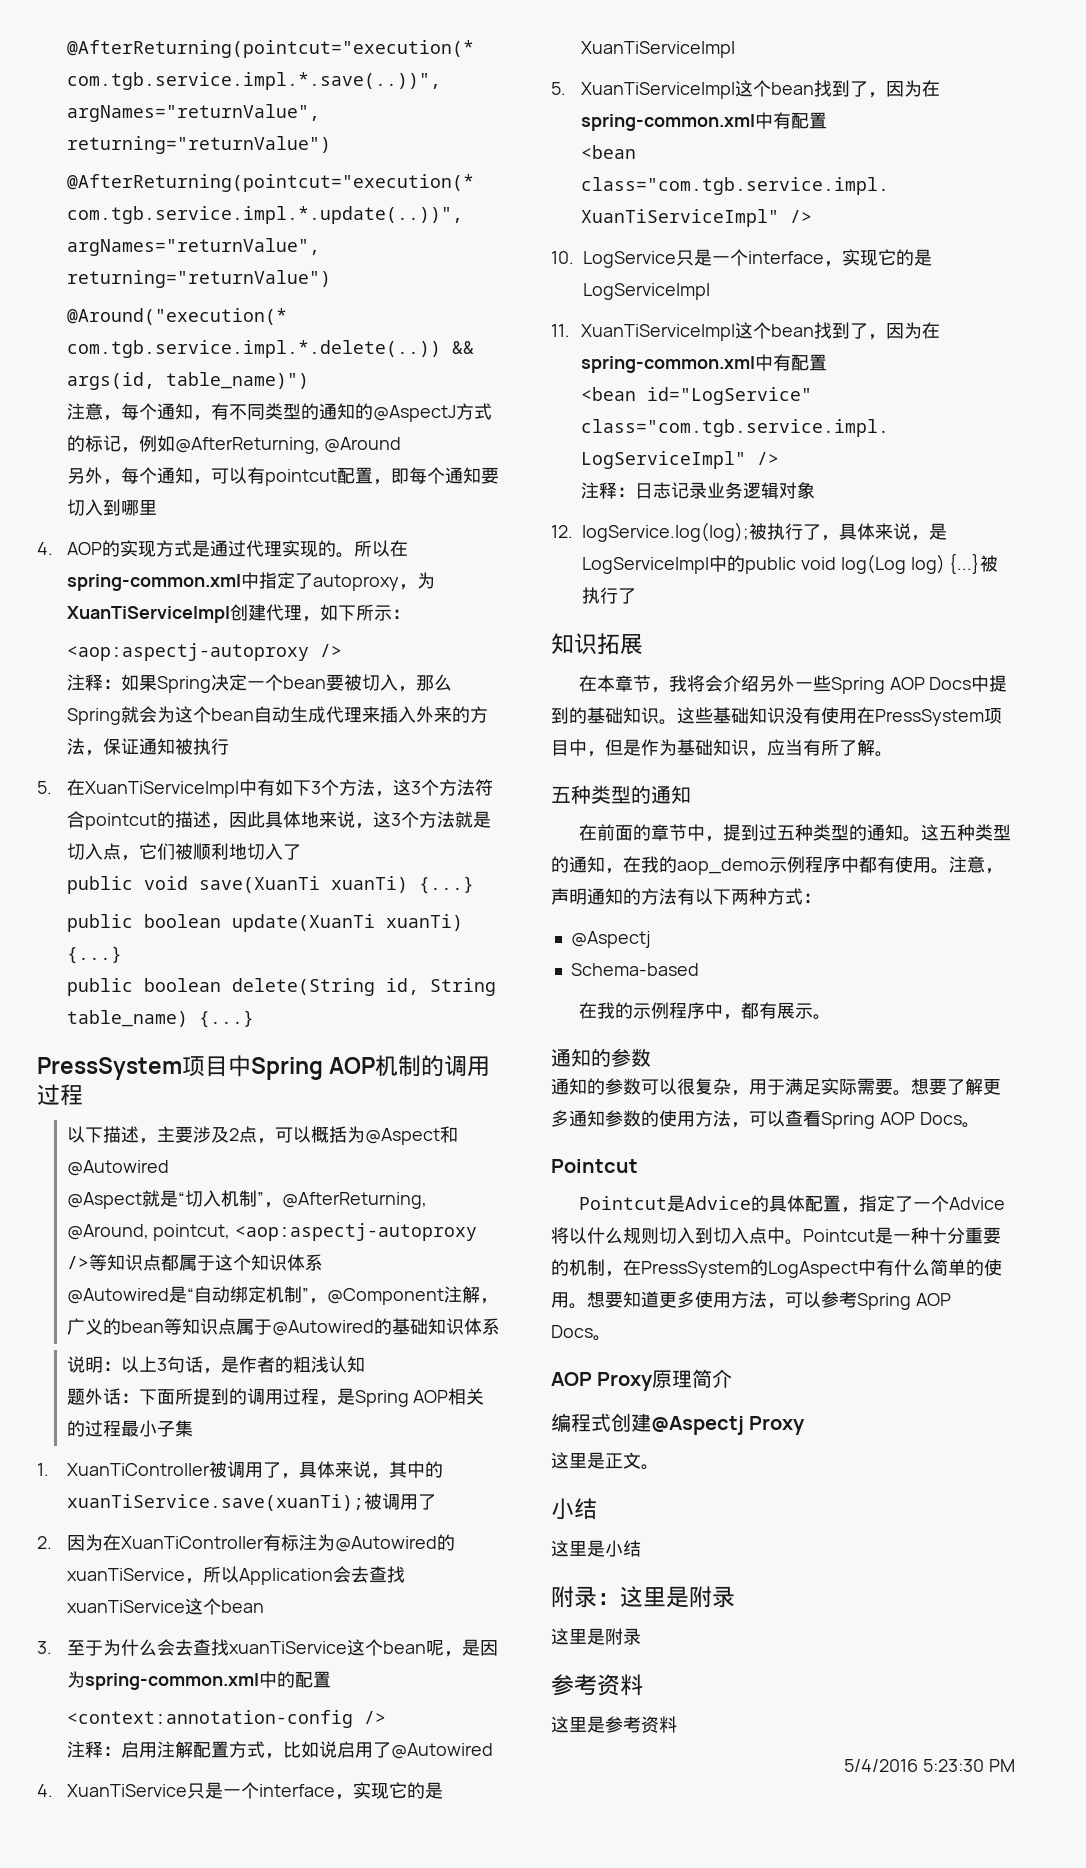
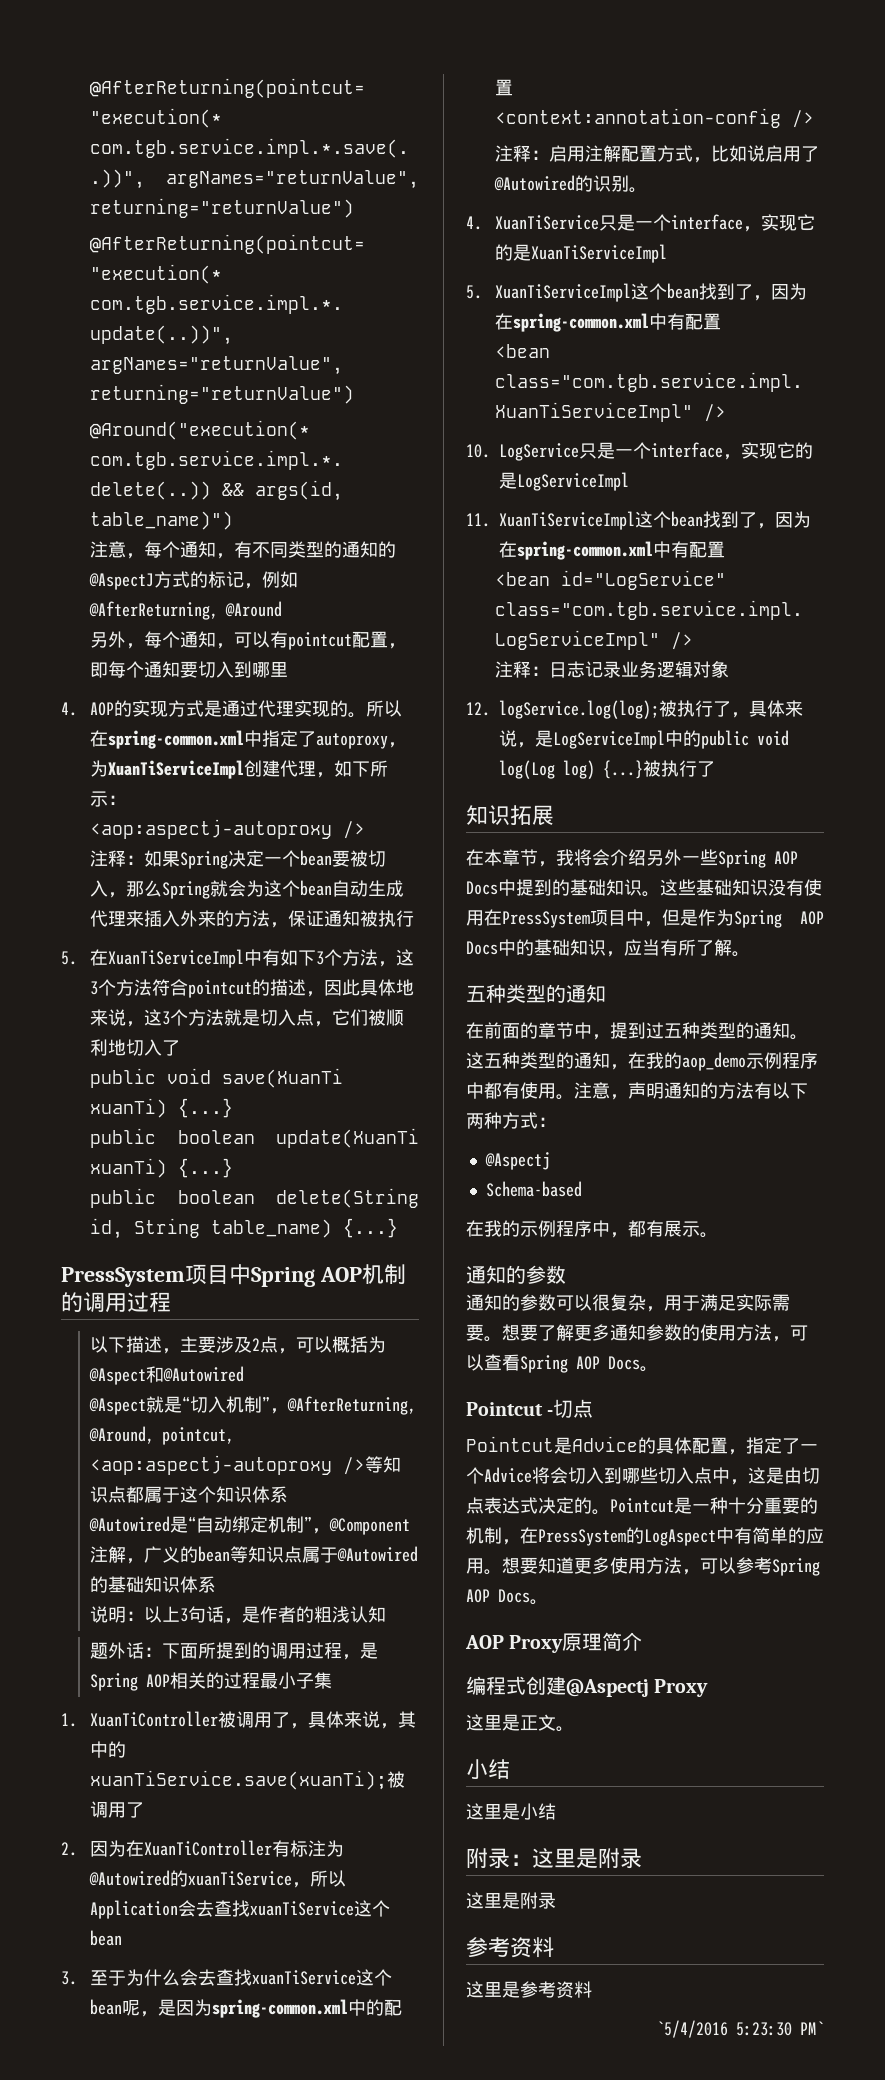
(493, 1751) none -> [575,175,648,193] 的识别。
(677, 747) none -> [734,910,824,928] [466,939,534,956] Spring AOP Docs中的
(638, 1166) none -> [547,1399,594,1418] -切点
[569,1227,785,1244] 以什么规则切入到切入点中 -> [550,1467,820,1485] [466,1497,592,1514] 会切入到哪些切入点中，这是由切点表达式决定的
[894,1259,1002,1276] 什么简单的使 -> [752,1527,824,1544] 简单的应
[844,1759,1015,1772] 5/4/2016 5:23:30 PM -> [656,2020,824,2038] `5/4/2016 5:23:30 PM`

